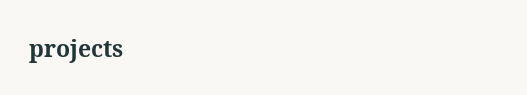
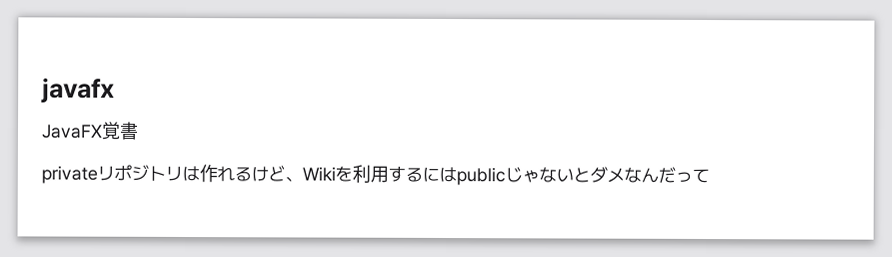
[29,39,123,63] projects -> [41,77,115,104] [41,121,139,140] [41,164,710,186] javafx // JavaFX覚書 // privateリポジトリは作れるけど、Wikiを利用するにはpublicじゃないとダメなんだって

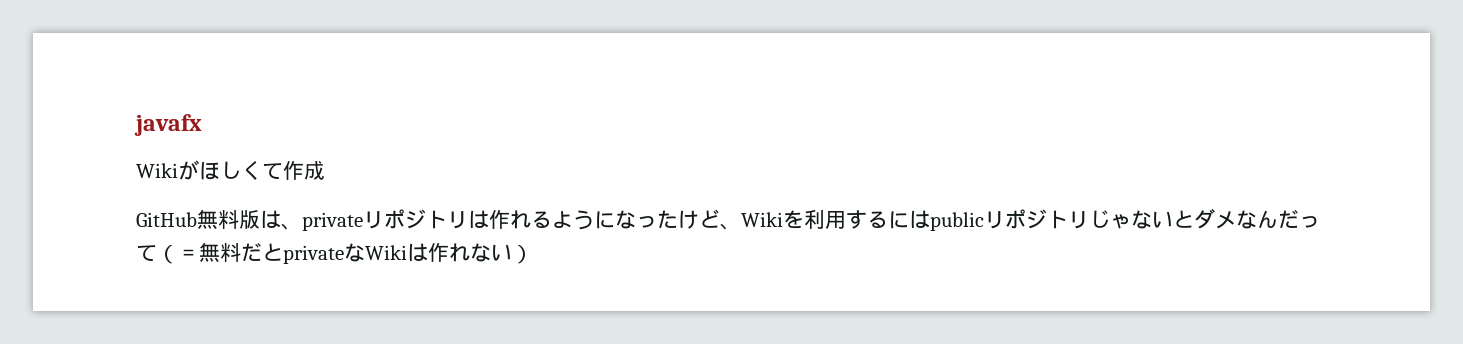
[41,121,139,140] JavaFX覚書 // -> [136,160,325,180] [136,209,302,230] Wikiがほしくて作成 // GitHub無料版は、
(252, 174) none -> [552,210,678,230] ようになった
(506, 176) none -> [984,209,1089,229] リポジトリ
(710, 176) none -> [157,242,533,264] （＝無料だとprivateなWikiは作れない）

